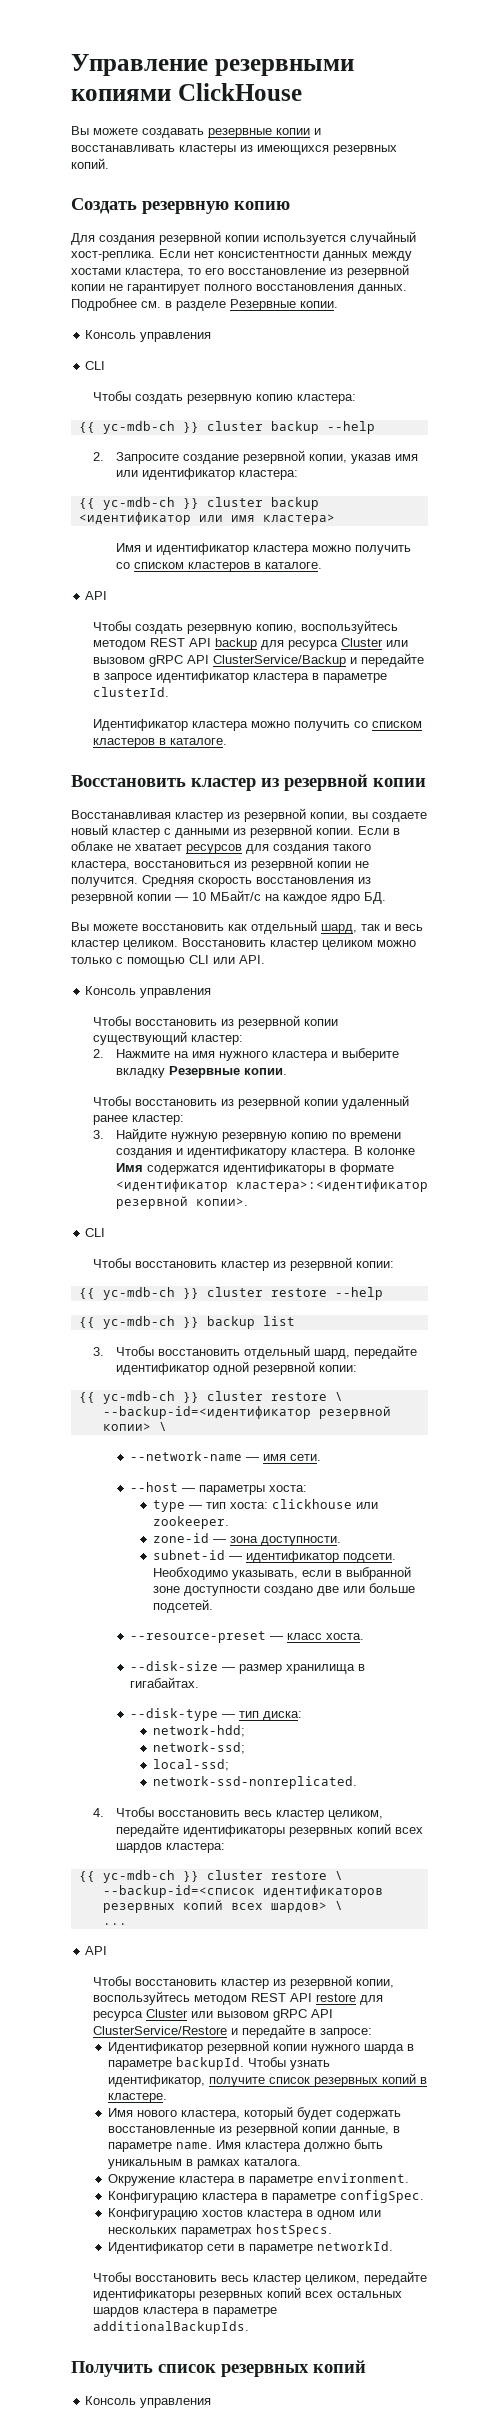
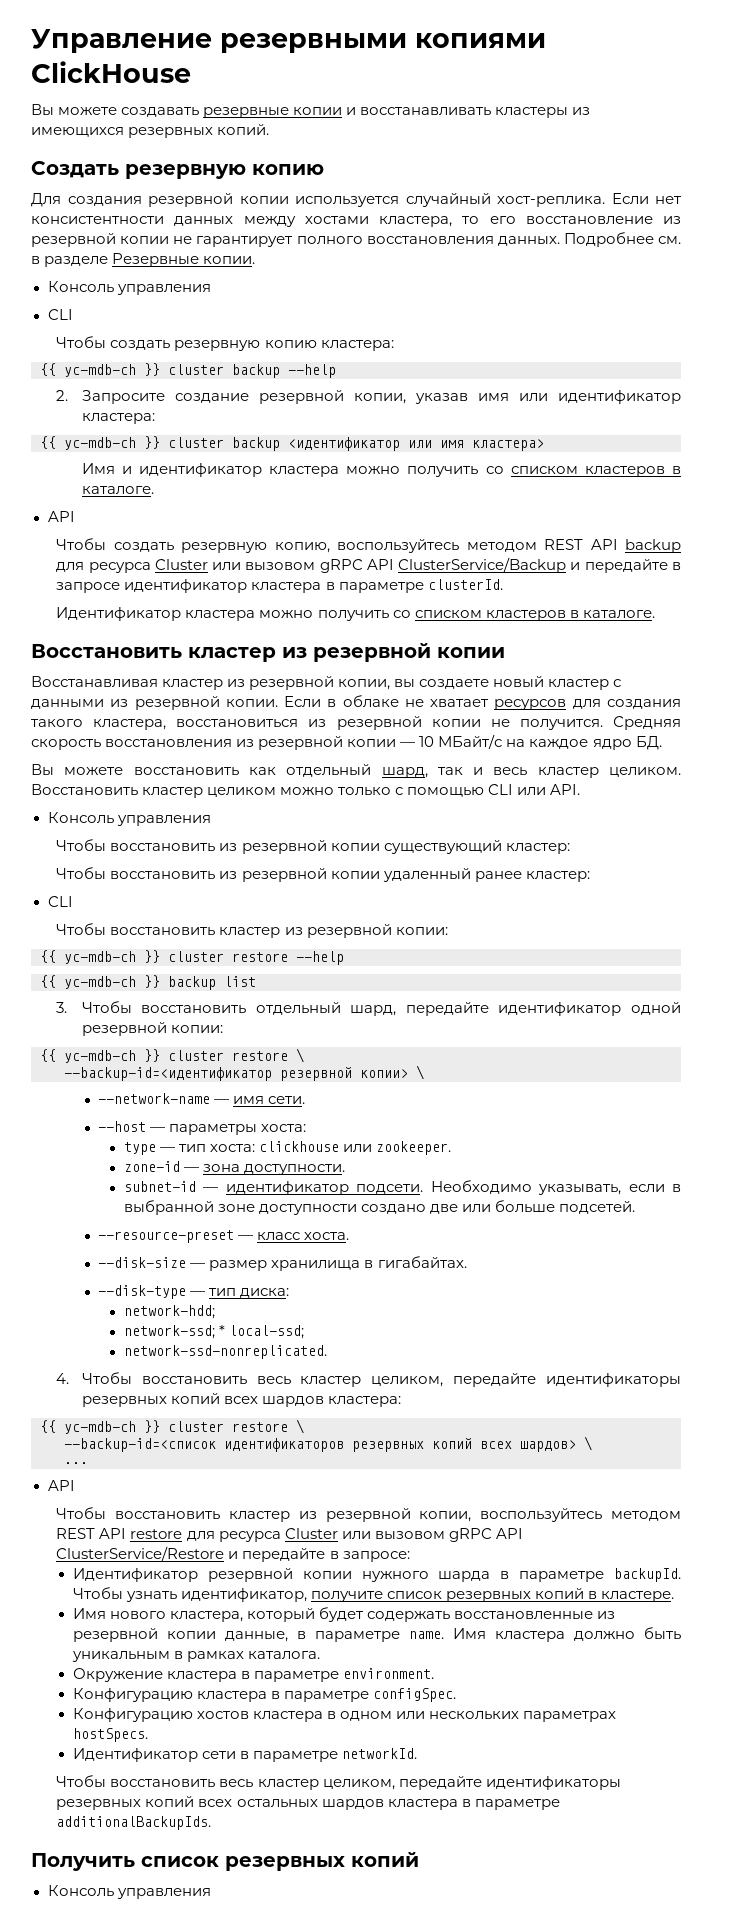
[93,1048,399,1061] [115,1066,287,1078] // 2. Нажмите на имя нужного кластера и выберите вкладку Резервные копии. -> (570, 848) none
[93,1128,401,1142] [115,1146,415,1158] [115,1163,394,1175] [115,1179,428,1192] [115,1196,248,1209] // 3. Найдите нужную резервную копию по времени создания и идентификатору кластера. В колонке Имя содержатся идентификаторы в формате <идентификатор кластера>:<идентификатор резервной копии>. -> (590, 876) none
(245, 1748) // -> [218,1325,225,1336] *

